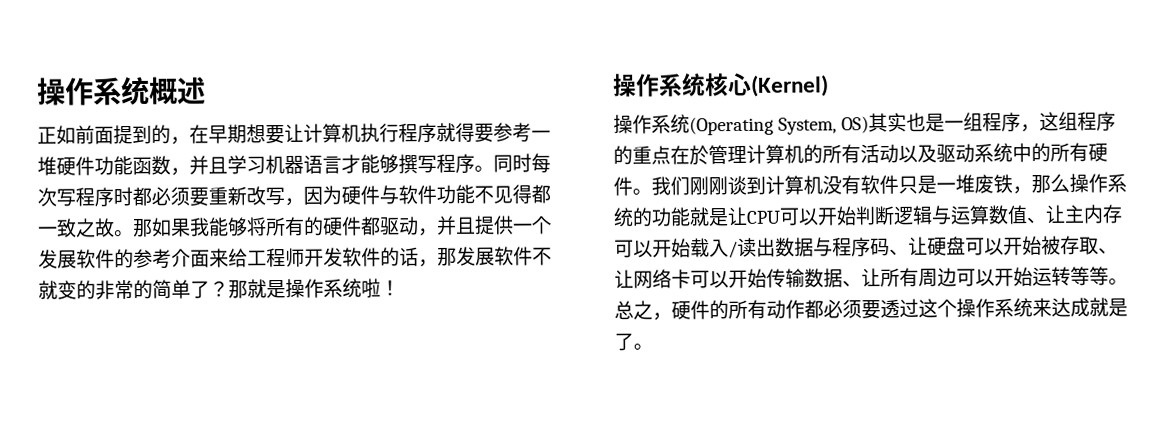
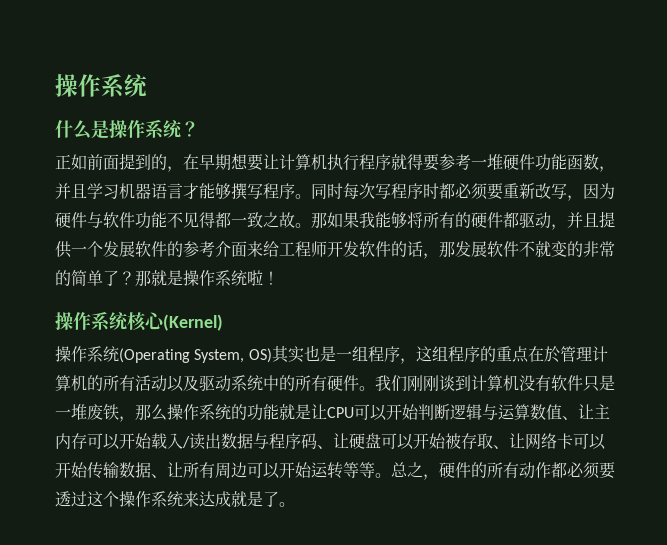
[37,76,206,106] 操作系统概述 -> [55,74,148,98] [55,119,199,139] 操作系统 // 什么是操作系统？

